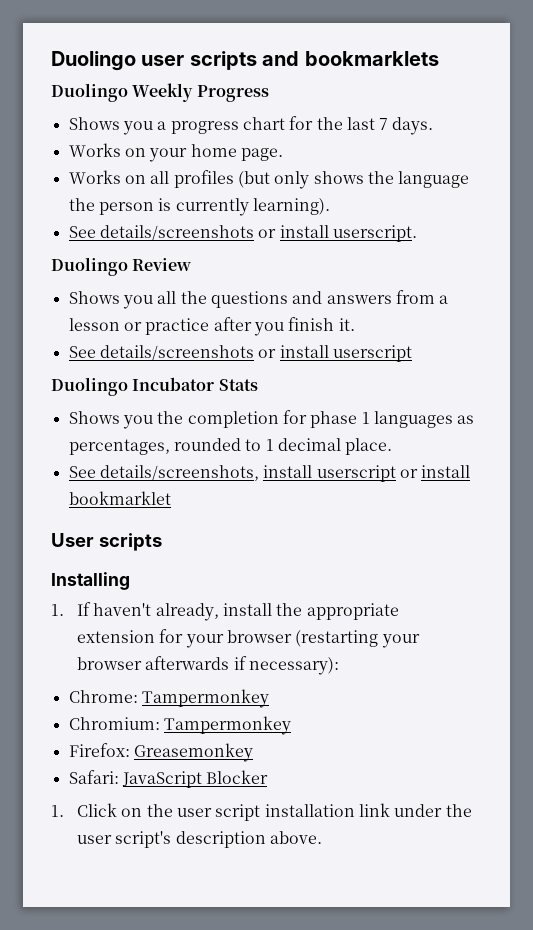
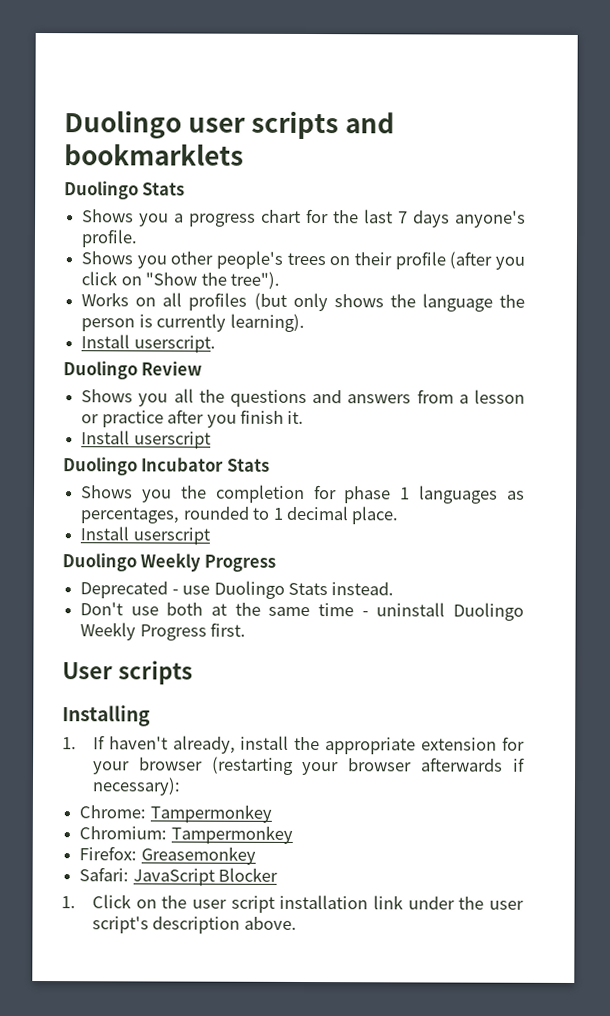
[132,83,269,102] Weekly Progress -> [142,182,186,196] Stats
[392,117,434,135] [68,143,283,162] days. // Works on your home page. -> [413,210,527,228] [81,229,139,248] [81,250,525,270] [81,271,280,289] days anyone's profile. // Shows you other people's trees on their profile (after you click on "Show the tree").
[68,225,329,241] See details/screenshots or install -> [81,334,131,349] Install
[68,345,329,361] See details/screenshots or install -> [81,430,131,445] Install
[68,465,471,482] [68,491,171,505] See details/screenshots, install userscript or install bookmarklet -> [80,526,210,545] [62,553,276,572] [80,580,395,599] [80,602,524,621] [80,622,247,641] Install userscript // Duolingo Weekly Progress // Deprecated - use Duolingo Stats instead. // Don't use both at the same time - uninstall Duolingo Weekly Progress first.

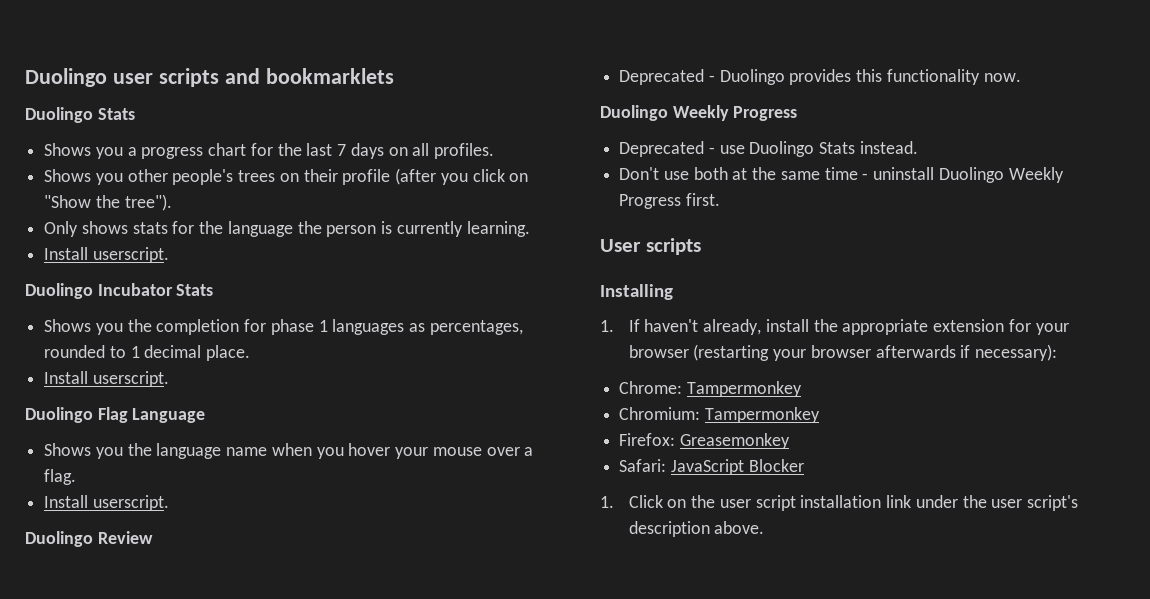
[455,210,527,228] [81,229,139,248] anyone's profile. -> [388,143,494,159] on all profiles.
[81,292,384,312] Works on all profiles (but only shows -> [44,221,195,237] Only shows stats for
[229,313,305,332] [81,334,216,353] [63,361,203,380] [81,388,526,408] [81,409,305,428] [81,430,211,449] learning). // Install userscript. // Duolingo Review // Shows you all the questions and answers from a lesson or practice after you finish it. // Install userscript -> [466,221,530,237] [44,247,169,263] learning. // Install userscript.
[132,527,210,545] userscript -> [92,371,169,387] [25,407,206,423] [44,443,534,459] [44,469,77,485] [44,495,169,511] [25,531,153,547] [619,69,1021,85] userscript. // Duolingo Flag Language // Shows you the language name when you hover your mouse over a flag. // Install userscript. // Duolingo Review // Deprecated - Duolingo provides this functionality now.

